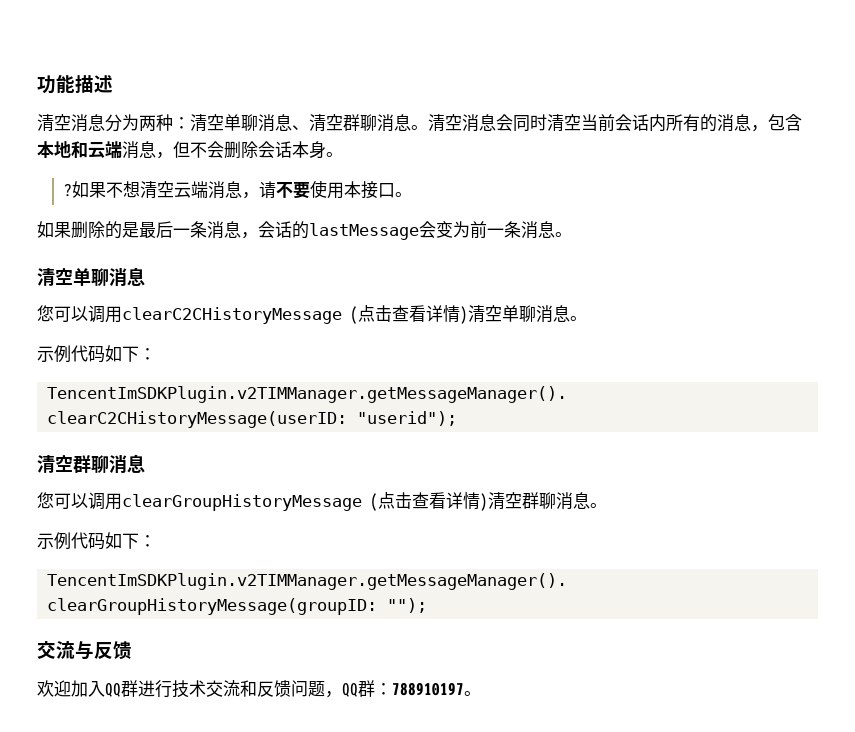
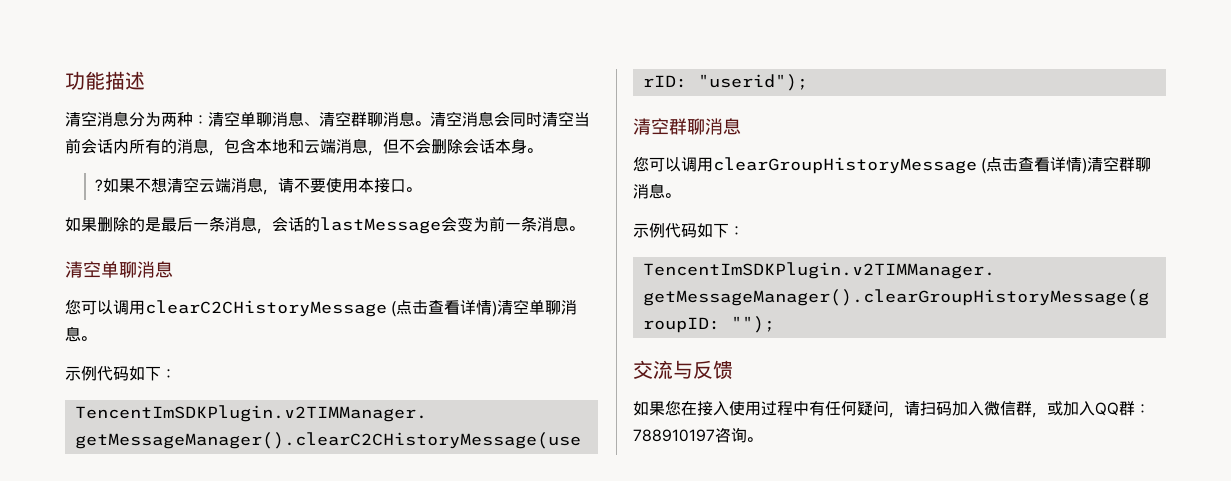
[37,680,464,698] 欢迎加入QQ群进行技术交流和反馈问题，QQ群：788910197 -> [633,400,1150,418] [633,427,747,443] 如果您在接入使用过程中有任何疑问，请扫码加入微信群，或加入QQ群：788910197咨询

